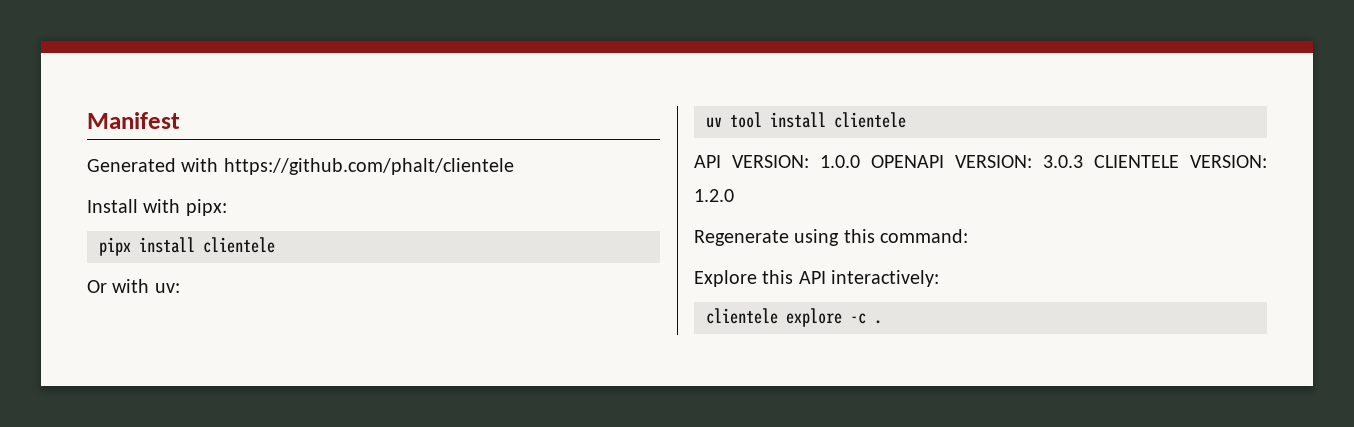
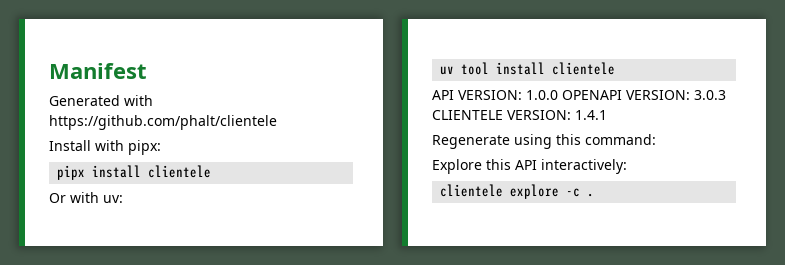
[694,189,734,202] 1.2.0 -> [575,110,607,120] 1.4.1

